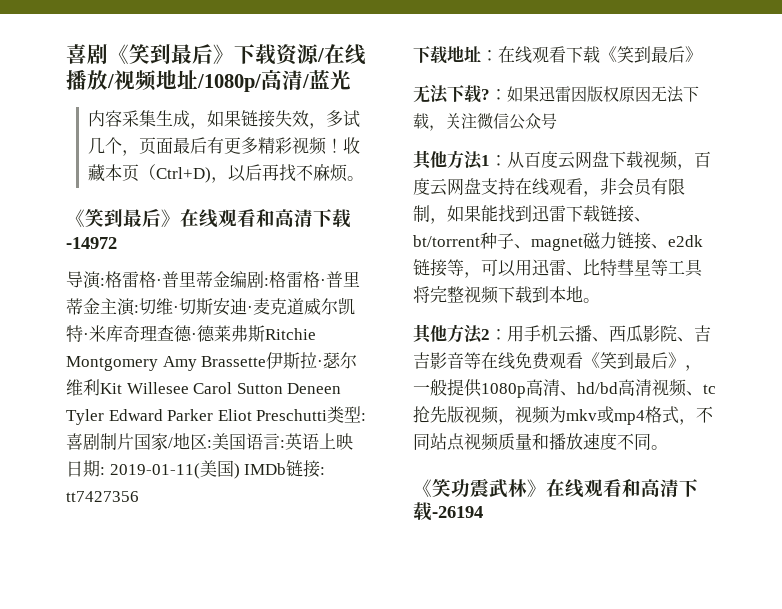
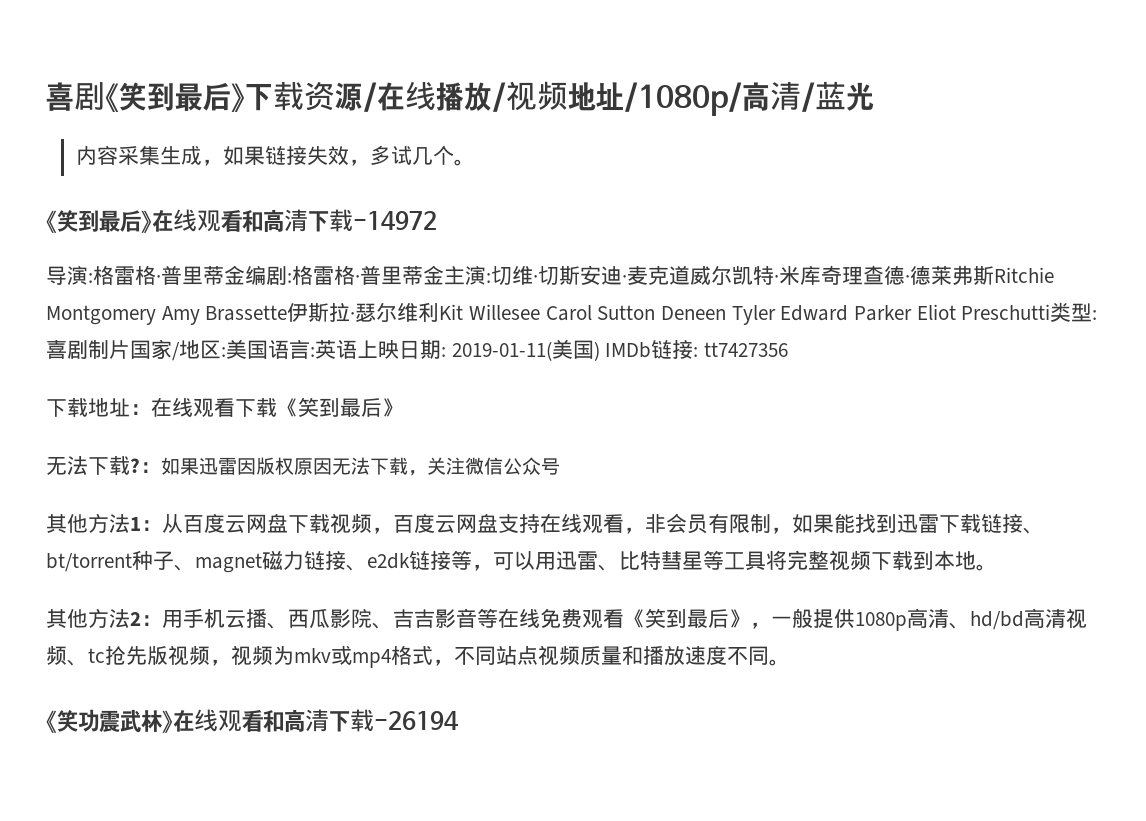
[121,137,360,156] [87,164,347,183] ，页面最后有更多精彩视频！收藏本页（Ctrl+D)，以后再找不麻烦 -> (454, 155) none

